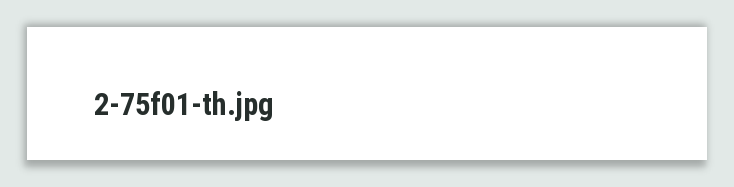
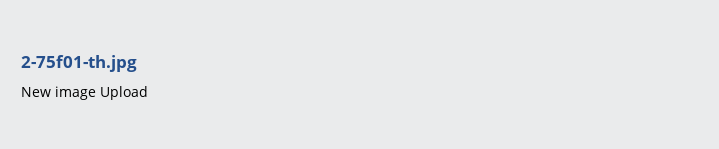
(274, 106) none -> [21,86,148,100] // New image Upload

